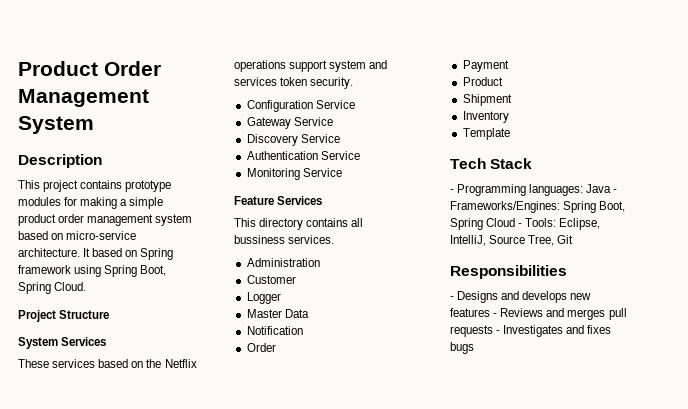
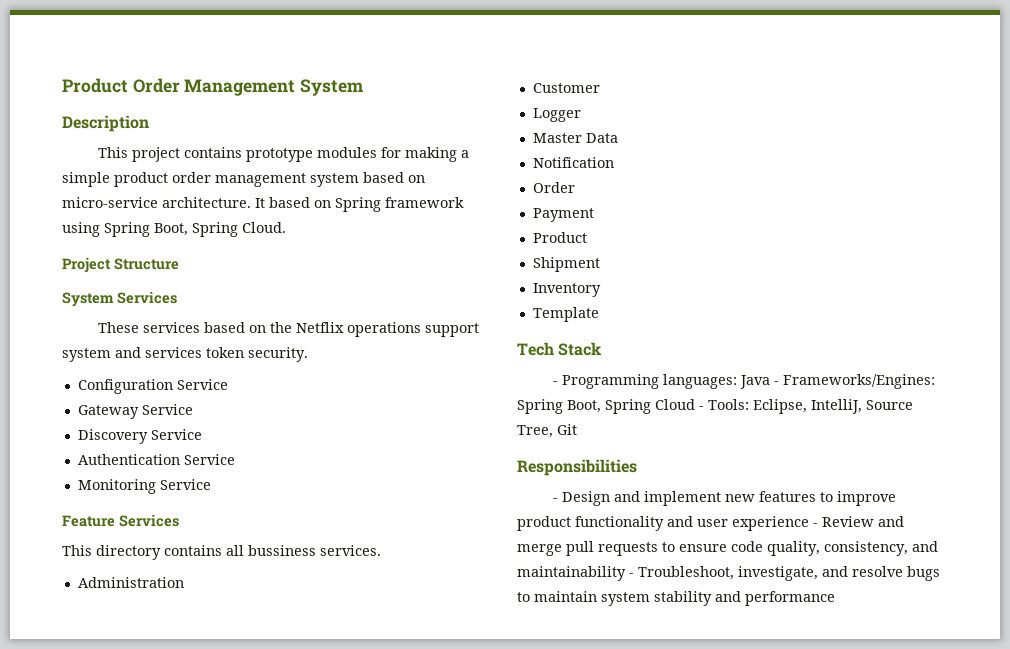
[457,291,592,303] [450,308,627,320] [450,325,612,337] [450,342,474,354] Designs and develops new features - Reviews and merges pull requests - Investigates and fixes bugs -> [561,491,896,506] [517,516,904,531] [517,541,938,556] [517,566,940,581] [517,591,835,606] Design and implement new features to improve product functionality and user experience - Review and merge pull requests to ensure code quality, consistency, and maintainability - Troubleshoot, investigate, and resolve bugs to maintain system stability and performance

